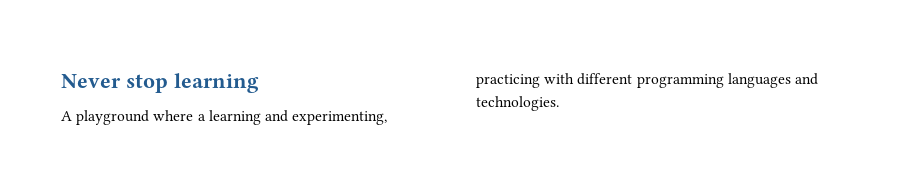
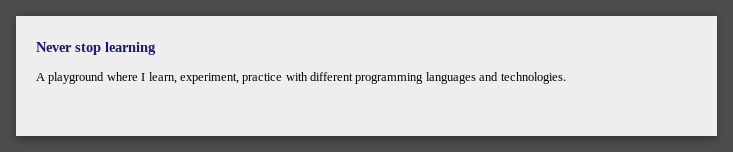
[197,110,388,125] [476,74,540,88] a learning and experimenting, practicing -> [141,72,283,84] I learn, experiment, practice

